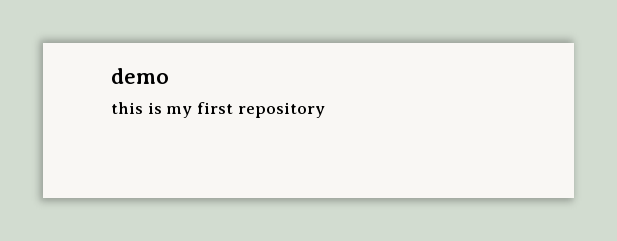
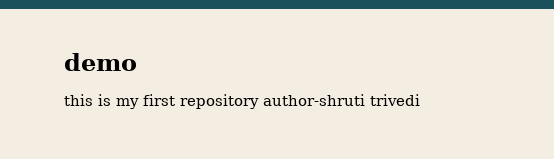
(325, 110) none -> [263,94,420,106] author-shruti trivedi

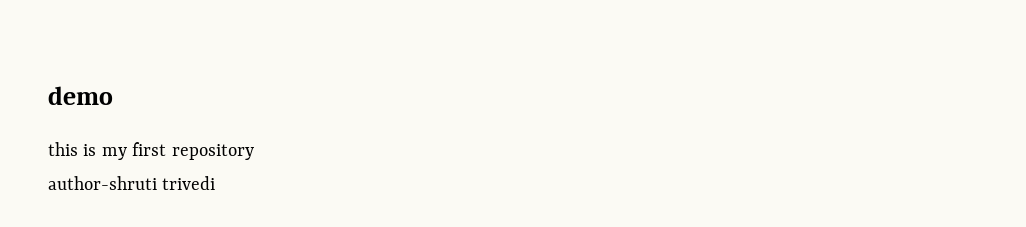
(259, 101) none -> (254, 152) //

